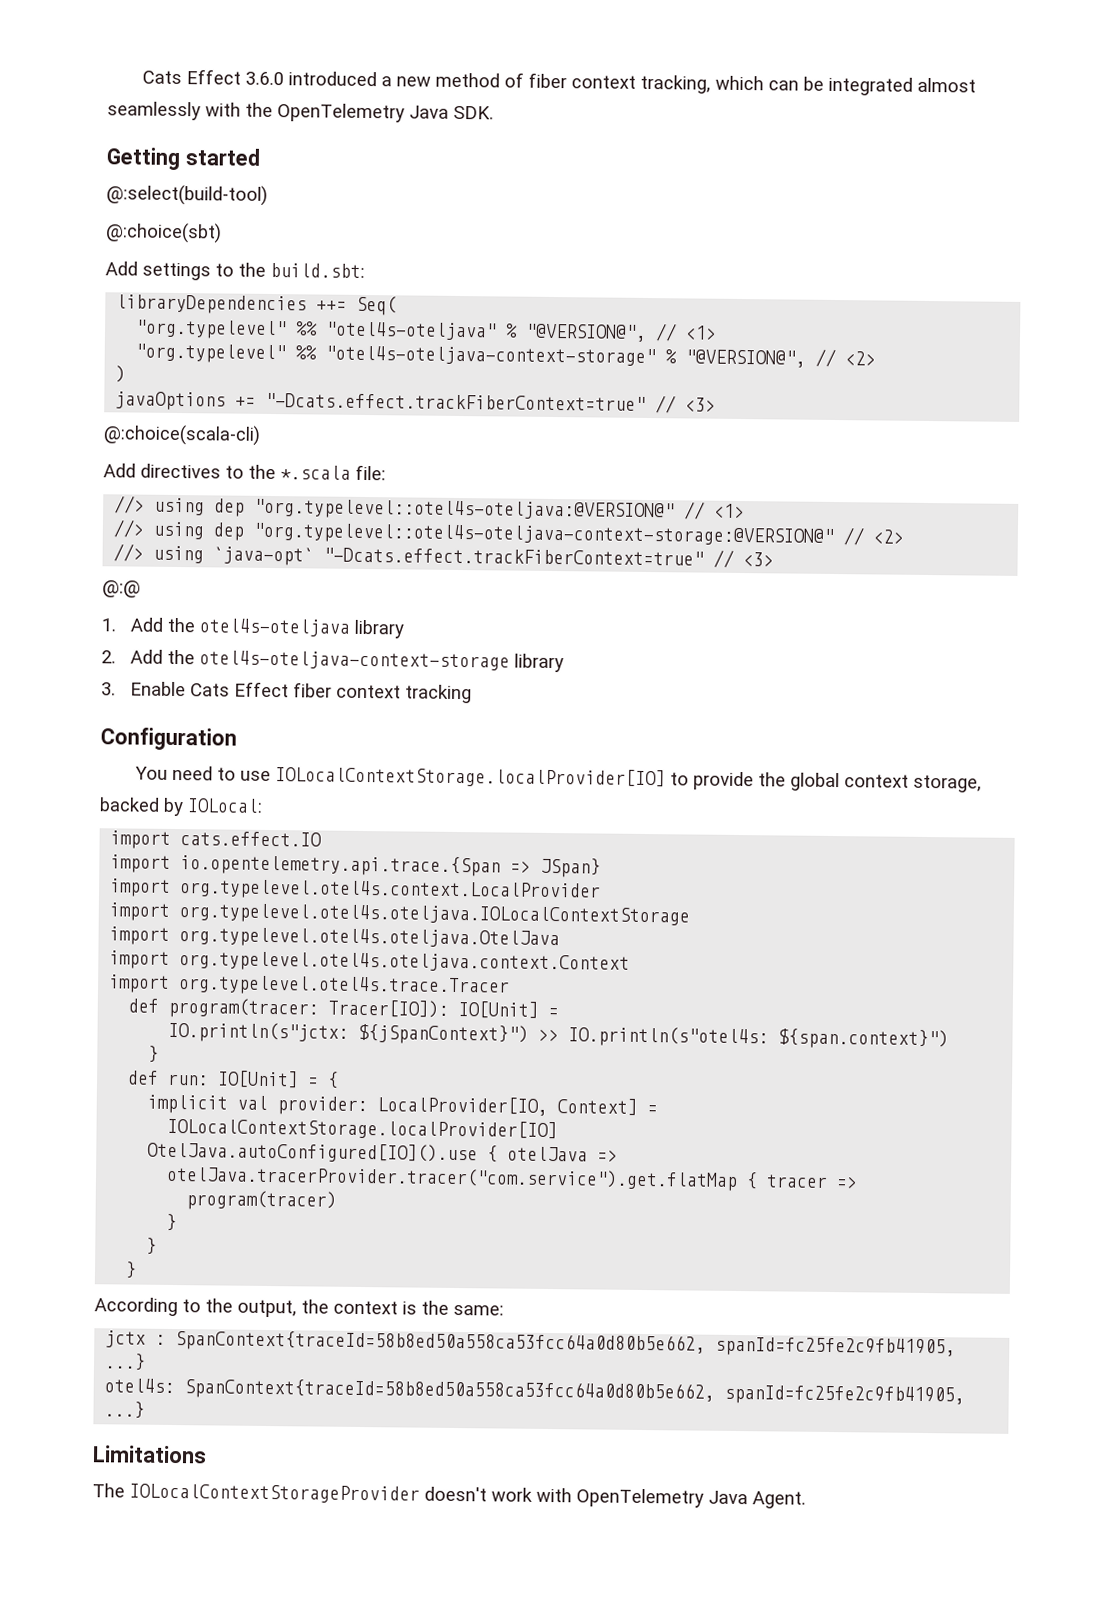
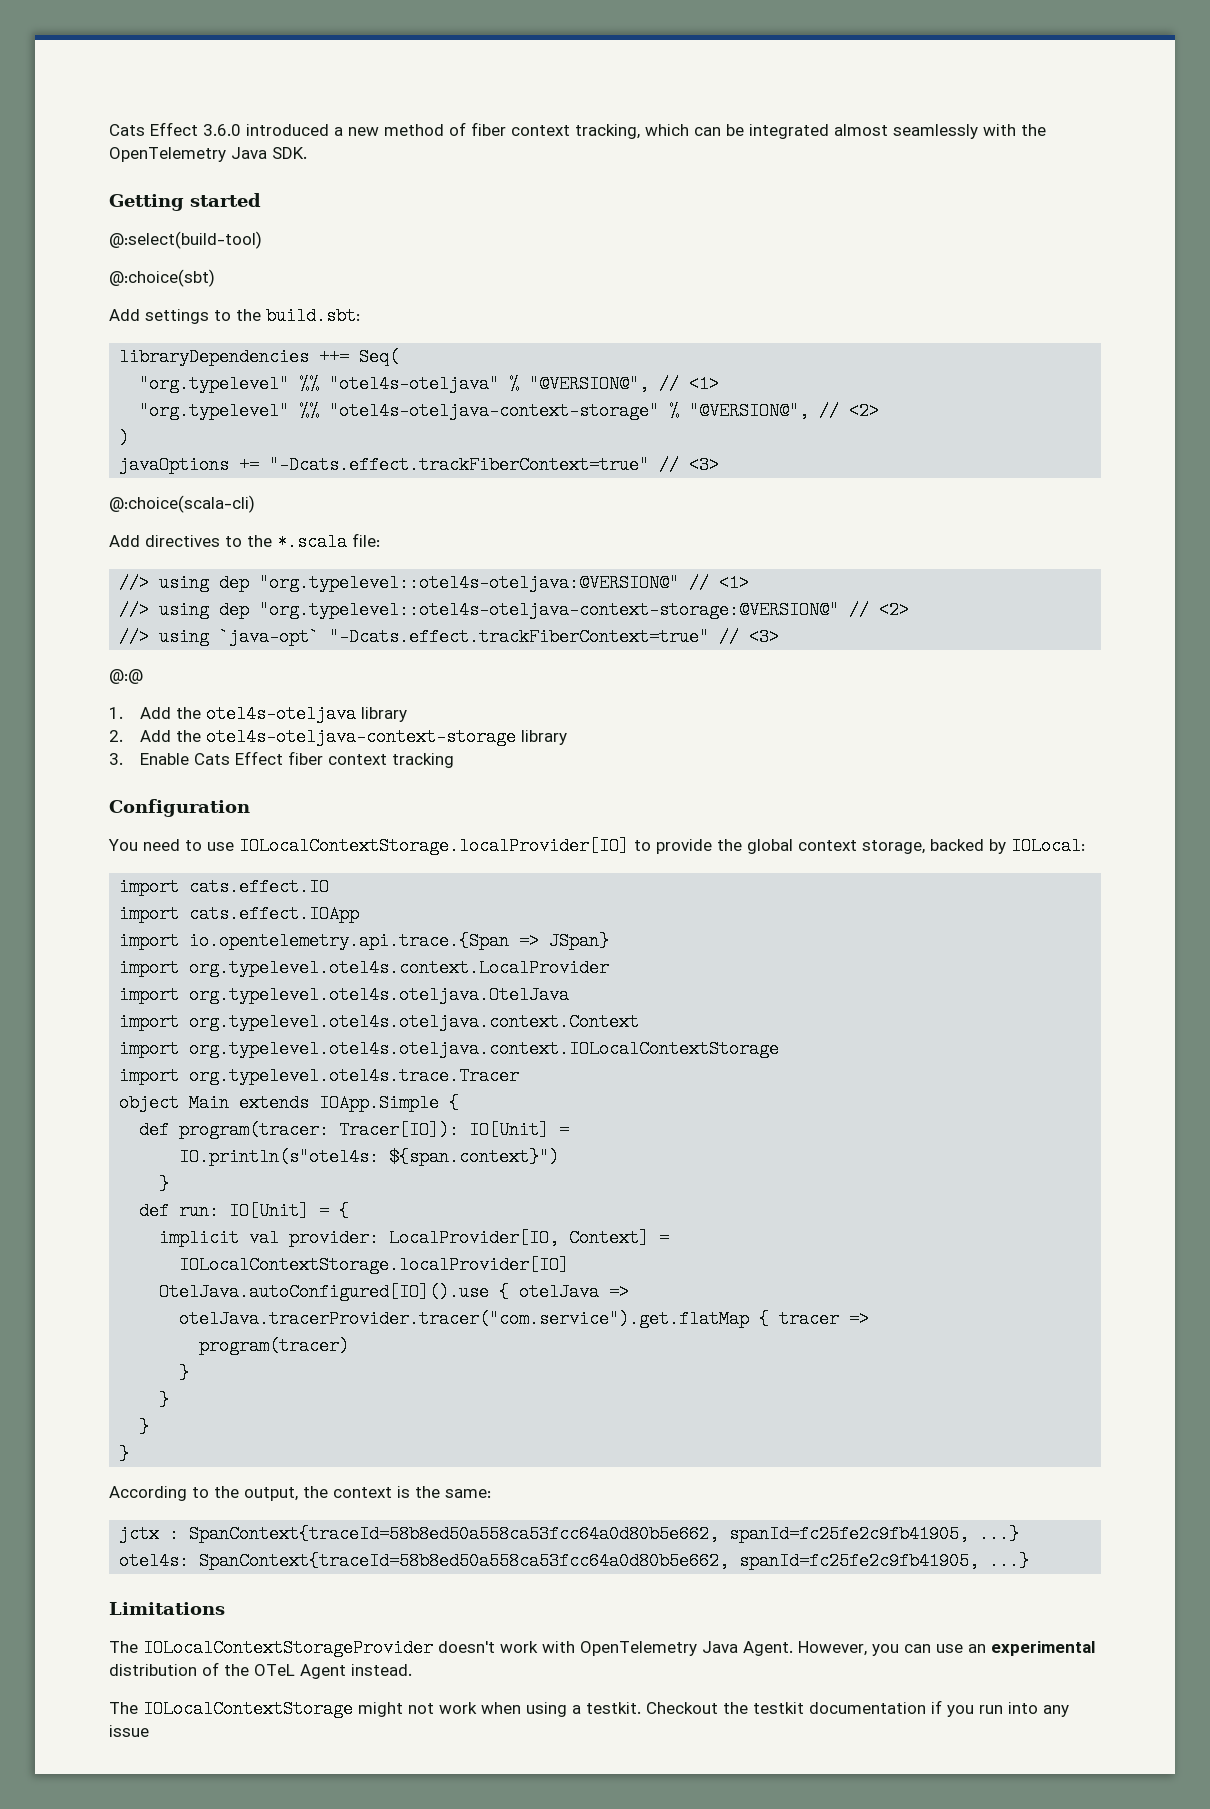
(323, 839) none -> [119,905,360,923] // import cats.effect.IOApp
[109,902,691,927] // import org.typelevel.otel4s.oteljava.IOLocalContextStorage -> (610, 968) none
(631, 962) none -> [119,1040,780,1058] // import org.typelevel.otel4s.oteljava.context.IOLocalContextStorage
(511, 986) none -> [119,1094,460,1112] // object Main extends IOApp.Simple {
[168,1021,560,1045] IO.println(s"jctx: ${jSpanContext}") >> -> (570, 1130) none
(138, 1270) none -> [119,1445,130,1463] // }
(806, 1500) none -> [798,1641,1095,1656] [109,1662,412,1679] [109,1700,1069,1718] [109,1725,149,1737] However, you can use an experimental distribution of the OTeL Agent instead. // The IOLocalContextStorage might not work when using a testkit. Checkout the testkit documentation if you run into any issue

